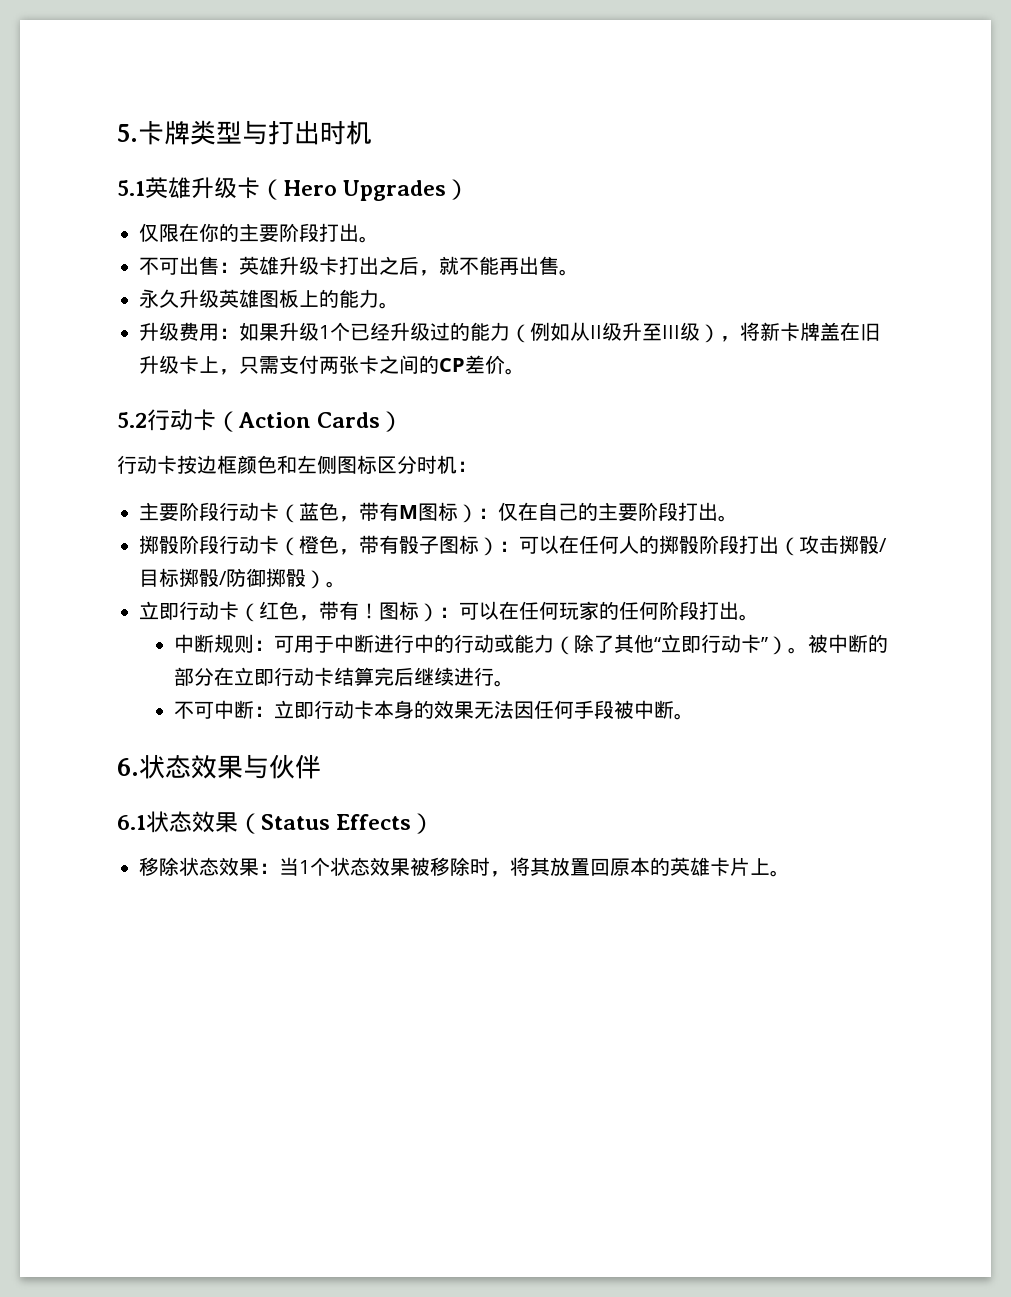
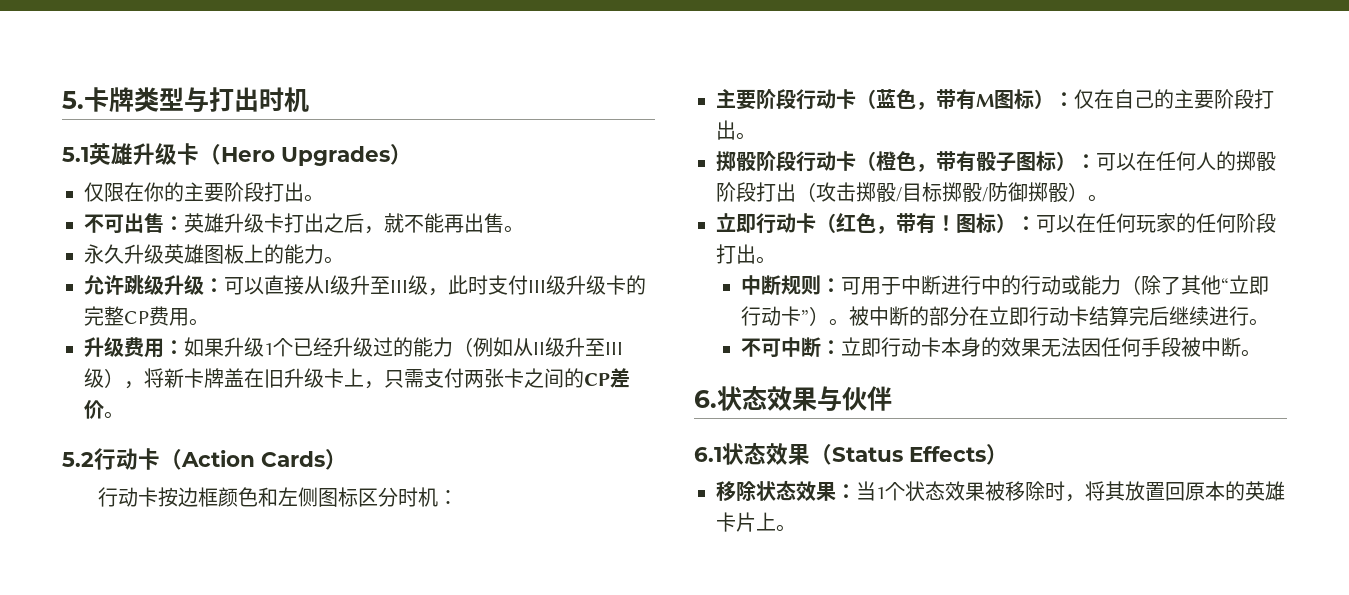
(399, 305) none -> [84,275,646,296] [84,306,209,326] // 允许跳级升级：可以直接从I级升至III级，此时支付III级升级卡的完整CP费用。

